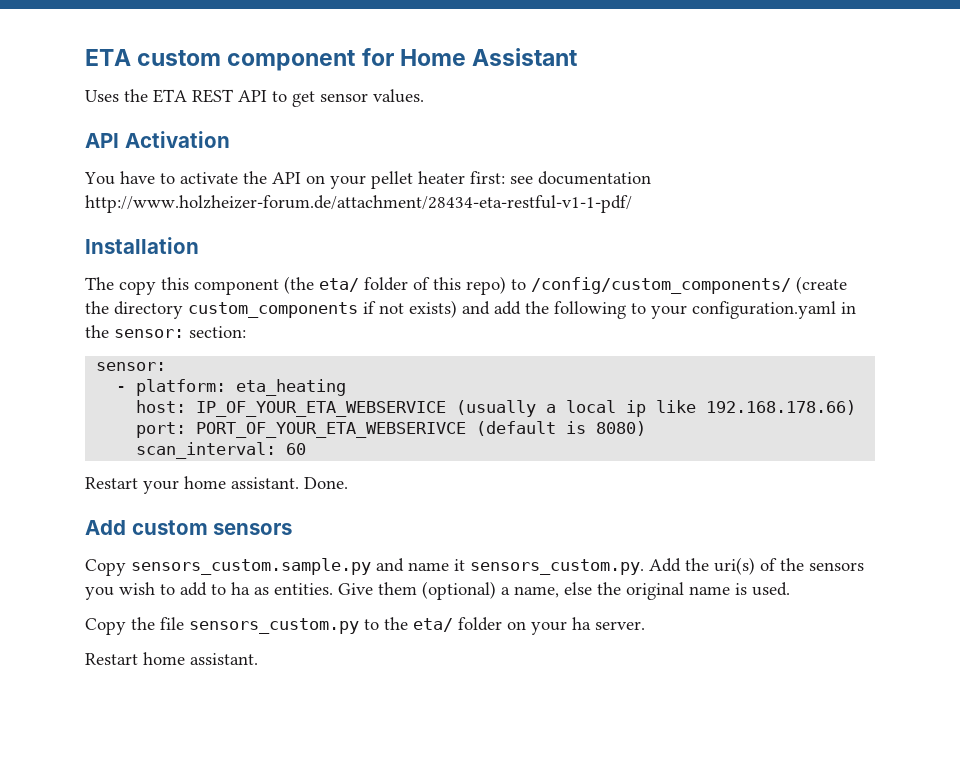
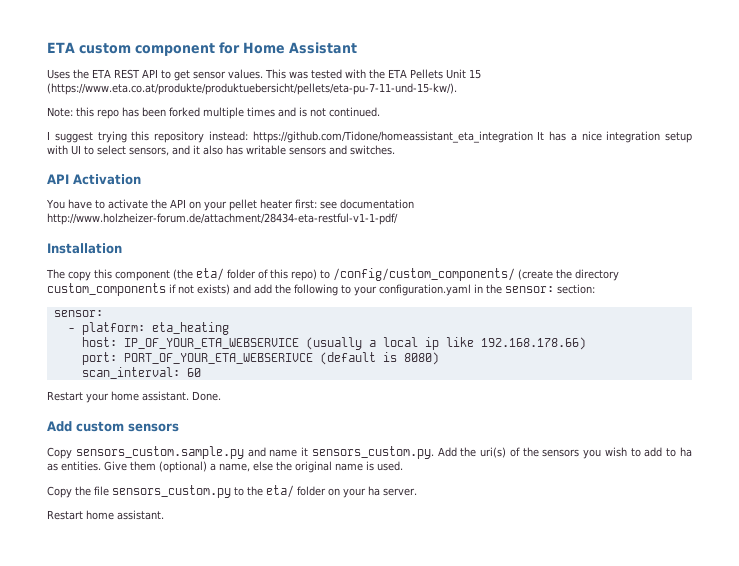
(424, 96) none -> [265,69,481,79] [47,83,457,95] [47,107,380,119] [47,131,692,143] [47,145,395,156] This was tested with the ETA Pellets Unit 15 (https://www.eta.co.at/produkte/produktuebersicht/pellets/eta-pu-7-11-und-15-kw/). // Note: this repo has been forked multiple times and is not continued. // I suggest trying this repository instead: https://github.com/Tidone/homeassistant_eta_integration It has a nice integration setup with UI to select sensors, and it also has writable sensors and switches.

